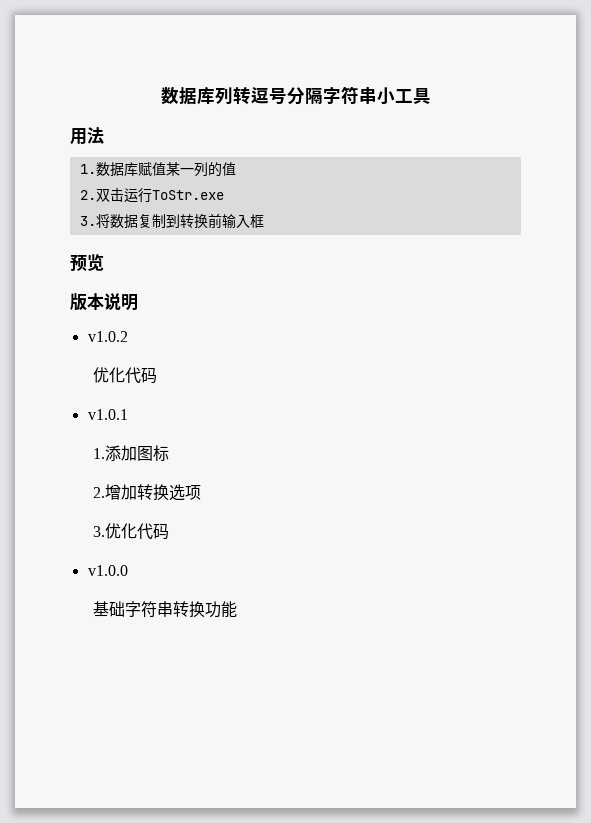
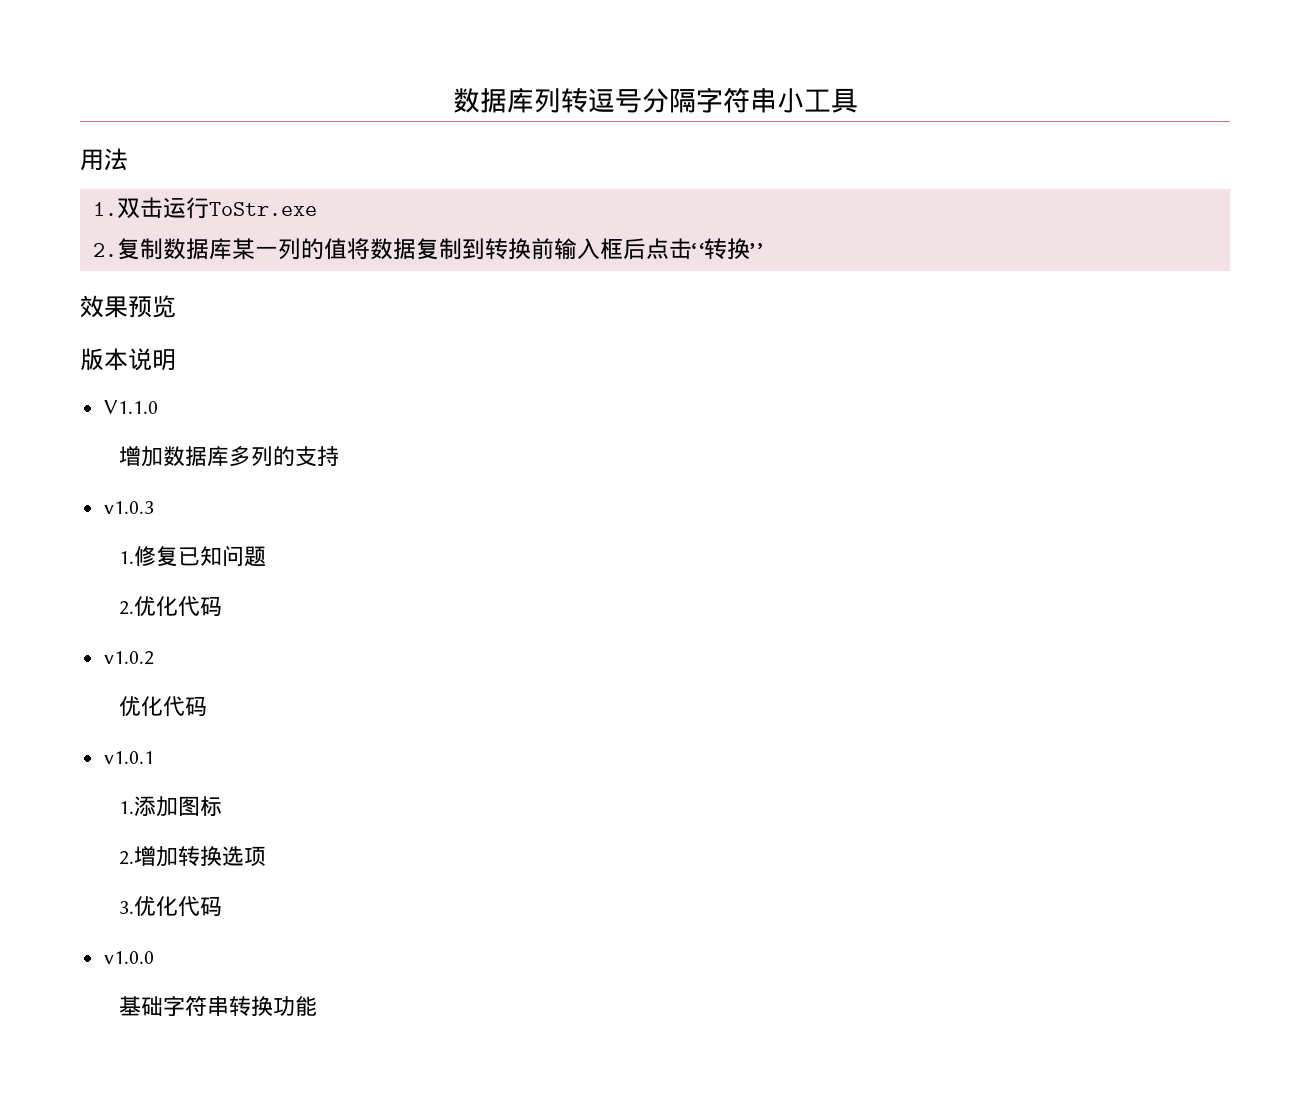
[95,162,236,177] [79,188,224,203] [79,216,96,226] 数据库赋值某一列的值 // 2.双击运行ToStr.exe // 3. -> [116,197,317,219] [92,238,347,260] 双击运行ToStr.exe // 2.复制数据库某一列的值
[70,254,104,272] [70,293,138,311] // 预览 // 版本说明 -> [622,238,762,260] [80,295,176,318] [80,348,176,371] [103,400,158,414] [118,446,339,467] [103,501,154,514] [118,545,266,567] [118,596,222,617] 后点击“转换” // 效果预览 // 版本说明 // V1.1.0 // 增加数据库多列的支持 // v1.0.3 // 1.修复已知问题 // 2.优化代码

